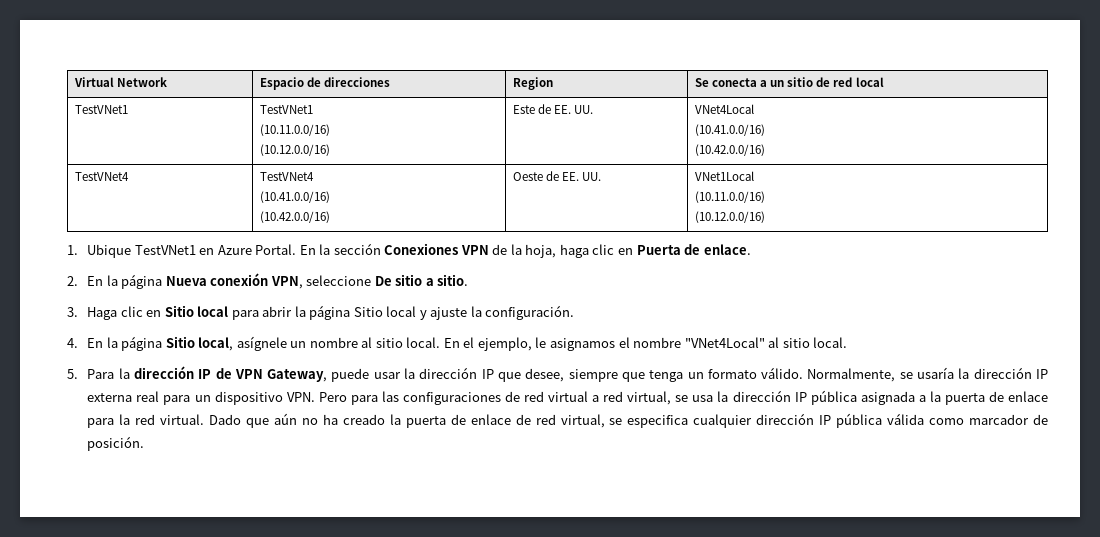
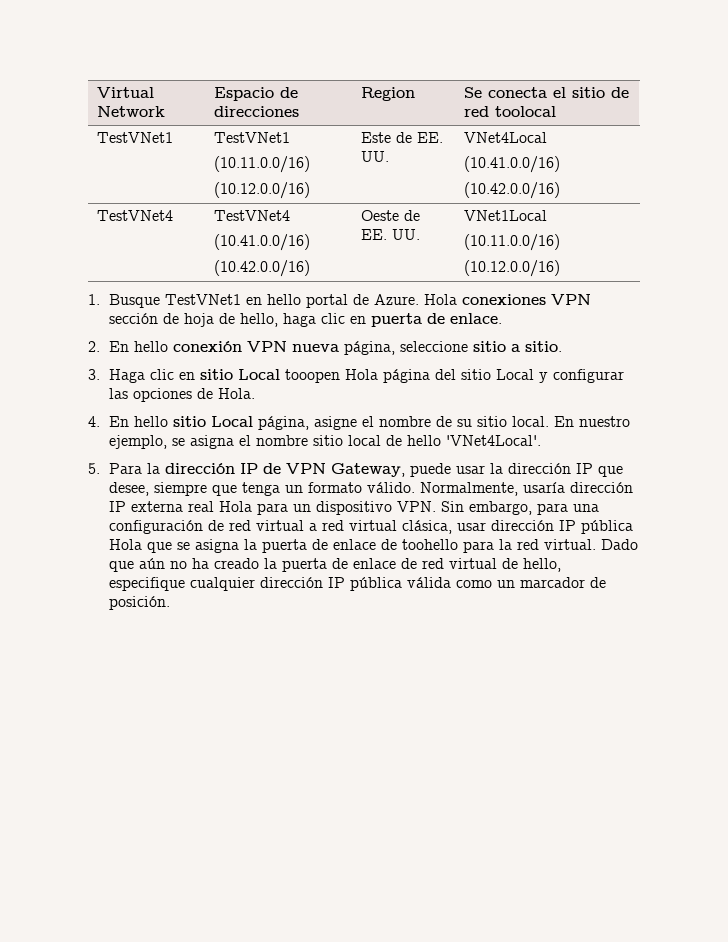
[760,80,785,87] a un -> [552,87,566,98] el
[855,77,884,87] local -> [494,106,556,117] toolocal
[87,244,132,258] Ubique -> [108,294,160,308] Busque
[217,243,557,258] Azure Portal. En la sección Conexiones VPN de la hoja, -> [266,294,591,308] [108,313,278,327] hello portal de Azure. Hola conexiones VPN sección de hoja de hello,
[636,245,681,255] Puerta -> [370,313,422,327] puerta
[106,273,392,289] la página Nueva conexión VPN, seleccione De -> [133,341,468,355] hello conexión VPN nueva página, seleccione
[164,305,575,320] [67,336,848,351] Sitio local para abrir la página Sitio local y ajuste la configuración. // 4. En la página Sitio local, asígnele un nombre al sitio local. En el ejemplo, le asignamos el nombre "VNet4Local" al sitio local. -> [199,369,624,383] [108,388,255,402] [88,416,630,430] [108,435,541,449] sitio Local tooopen Hola página del sitio Local y configurar las opciones de Hola. // 4. En hello sitio Local página, asigne el nombre de su sitio local. En nuestro ejemplo, se asigna el nombre sitio local de hello 'VNet4Local'.
[899,367,970,379] se usaría la -> [522,482,565,493] usaría
(160, 396) none -> [218,501,252,512] Hola
[318,391,501,405] Pero para las configuraciones -> [440,501,599,515] [108,520,203,534] Sin embargo, para una configuración
[627,390,1048,405] virtual, se usa la dirección IP pública asignada a la puerta de enlace -> [348,520,633,534] [108,539,458,553] virtual clásica, usar dirección IP pública Hola que se asigna la puerta de enlace de toohello
[560,414,689,428] virtual, se especifica -> [448,558,561,572] [108,577,185,591] virtual de hello, especifique
(965, 421) none -> [496,580,515,588] un

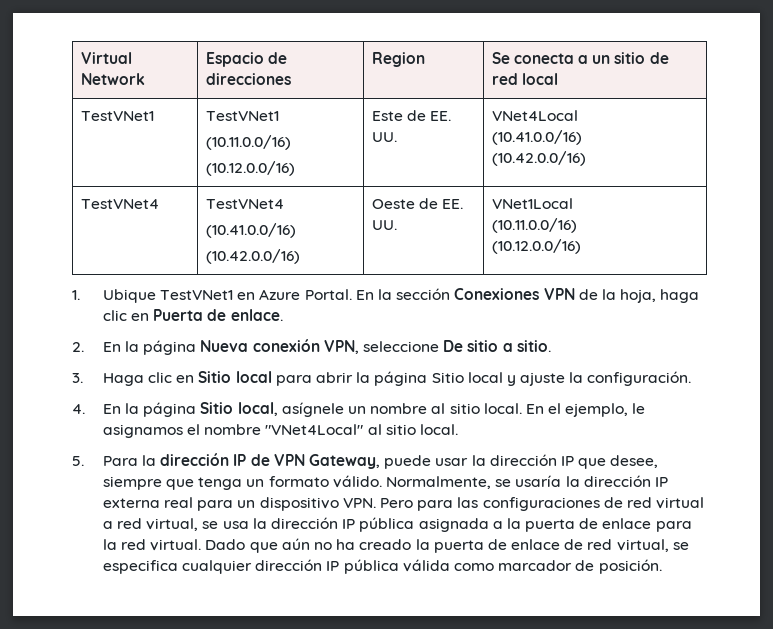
[552,87,566,98] el -> [578,55,611,64] a un
[494,106,556,117] toolocal -> [521,73,558,85] local
[108,294,160,308] Busque -> [102,289,156,303] Ubique
[266,294,591,308] [108,313,278,327] hello portal de Azure. Hola conexiones VPN sección de hoja de hello, -> [259,288,657,303] Azure Portal. En la sección Conexiones VPN de la hoja,
[370,313,422,327] puerta -> [153,309,204,321] Puerta
[133,341,468,355] hello conexión VPN nueva página, seleccione -> [125,339,464,355] la página Nueva conexión VPN, seleccione De
[199,369,624,383] [108,388,255,402] [88,416,630,430] [108,435,541,449] sitio Local tooopen Hola página del sitio Local y configurar las opciones de Hola. // 4. En hello sitio Local página, asigne el nombre de su sitio local. En nuestro ejemplo, se asigna el nombre sitio local de hello 'VNet4Local'. -> [198,371,692,386] [72,402,646,417] [102,424,459,438] Sitio local para abrir la página Sitio local y ajuste la configuración. // 4. En la página Sitio local, asígnele un nombre al sitio local. En el ejemplo, le asignamos el nombre "VNet4Local" al sitio local.
[522,482,565,493] usaría -> [495,475,580,487] se usaría la
[218,501,252,512] Hola -> (194, 502) none
[440,501,599,515] [108,520,203,534] Sin embargo, para una configuración -> [380,497,600,511] Pero para las configuraciones
[348,520,633,534] [108,539,458,553] virtual clásica, usar dirección IP pública Hola que se asigna la puerta de enlace de toohello -> [146,517,652,532] virtual, se usa la dirección IP pública asignada a la puerta de enlace
[448,558,561,572] [108,577,185,591] virtual de hello, especifique -> [616,539,689,552] [102,560,178,574] virtual, se especifica
[496,580,515,588] un -> (495, 567) none

